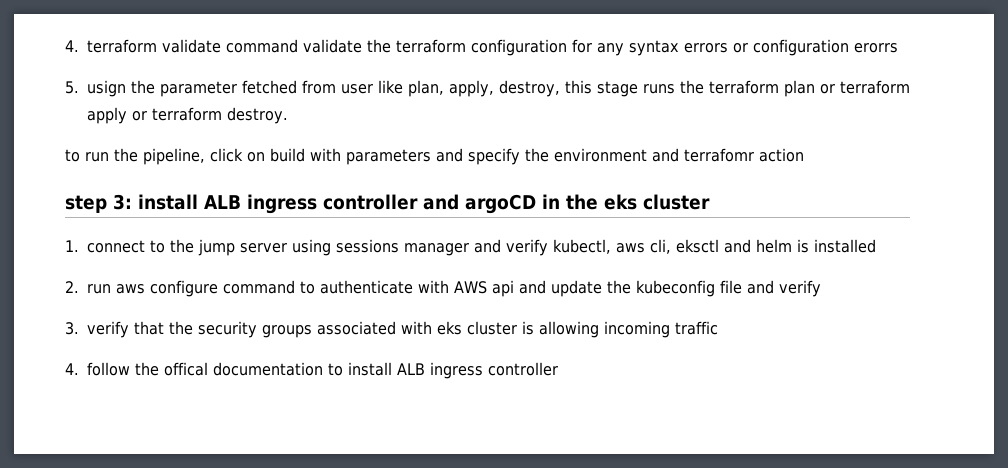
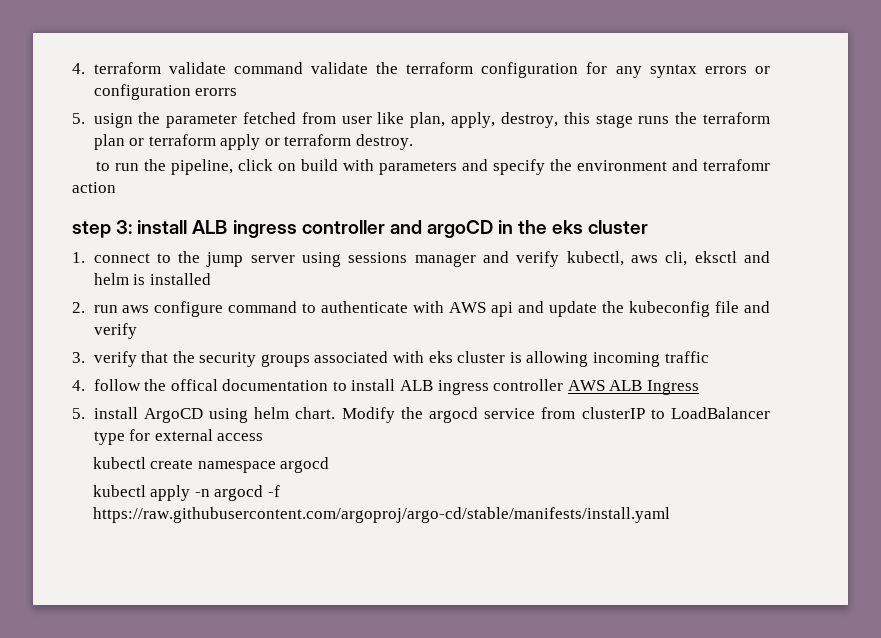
(558, 369) none -> [567,380,699,395] [72,407,770,423] [93,429,264,445] [92,457,330,473] [92,485,280,501] [92,507,670,523] AWS ALB Ingress // 5. install ArgoCD using helm chart. Modify the argocd service from clusterIP to LoadBalancer type for external access // kubectl create namespace argocd // kubectl apply -n argocd -f https://raw.githubusercontent.com/argoproj/argo-cd/stable/manifests/install.yaml

